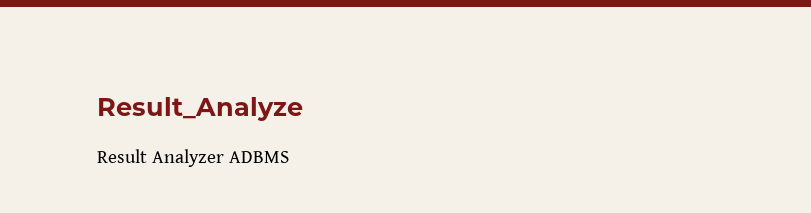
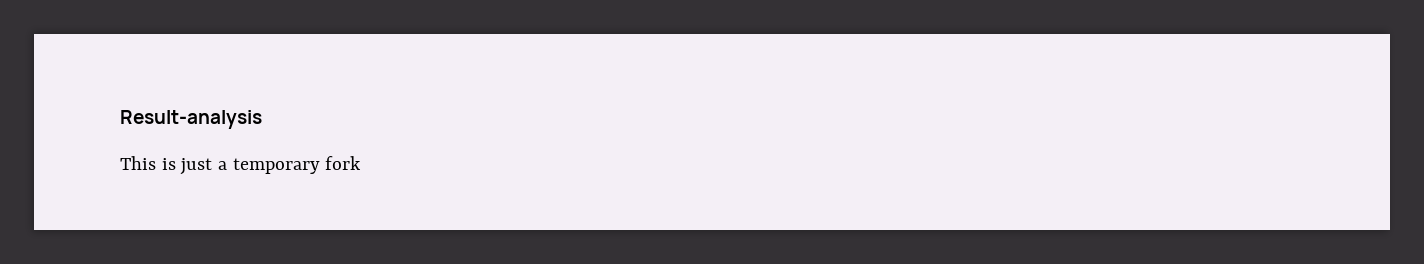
[97,97,303,121] [97,149,289,167] Result_Analyze // Result Analyzer ADBMS -> [120,110,262,129] [120,156,362,175] Result-analysis // This is just a temporary fork

